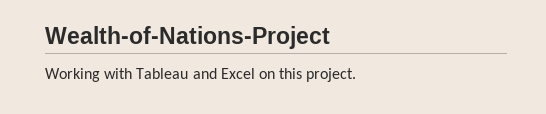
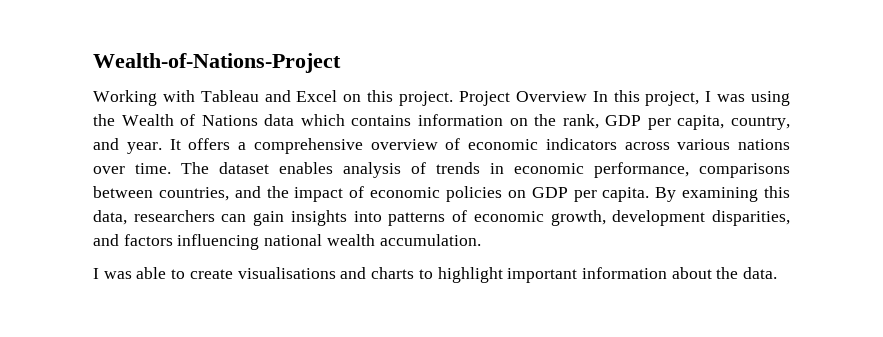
(357, 75) none -> [458,90,791,106] [93,114,790,130] [93,138,790,154] [93,162,790,178] [93,186,790,202] [93,210,791,226] [93,234,481,250] [93,267,778,283] Project Overview In this project, I was using the Wealth of Nations data which contains information on the rank, GDP per capita, country, and year. It offers a comprehensive overview of economic indicators across various nations over time. The dataset enables analysis of trends in economic performance, comparisons between countries, and the impact of economic policies on GDP per capita. By examining this data, researchers can gain insights into patterns of economic growth, development disparities, and factors influencing national wealth accumulation. // I was able to create visualisations and charts to highlight important information about the data.

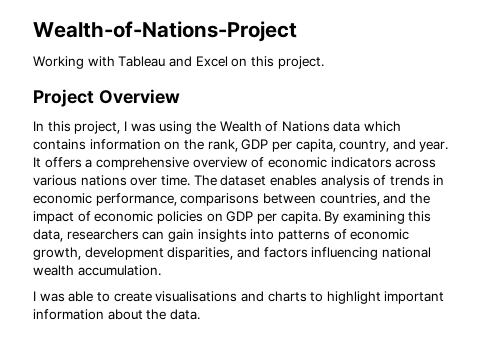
(454, 98) none -> (324, 62) //
(587, 96) none -> (180, 96) //

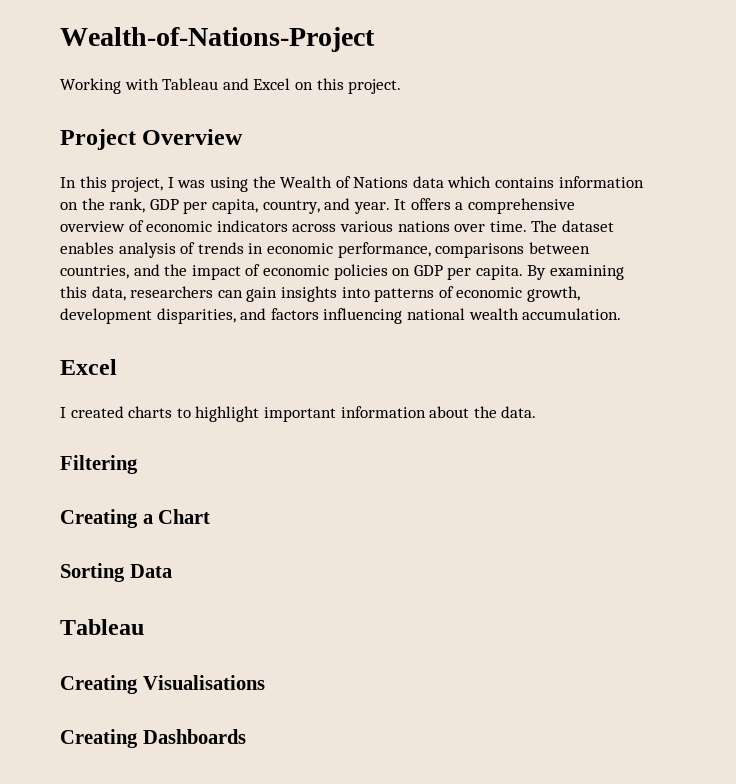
[33,291,264,302] // I was able to create visualisations and -> [60,359,117,375] [60,406,124,418] // Excel // I created
(200, 314) none -> [60,455,138,474] [60,509,211,528] [60,563,172,582] [60,619,144,635] [60,675,265,694] [60,729,246,748] // Filtering // Creating a Chart // Sorting Data // Tableau // Creating Visualisations // Creating Dashboards

